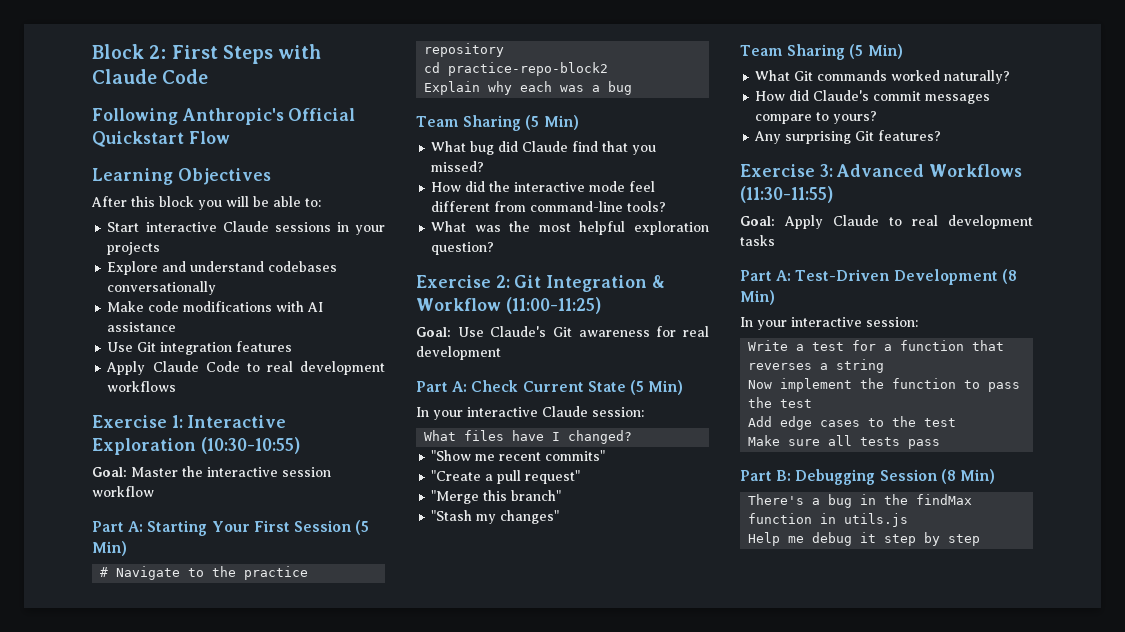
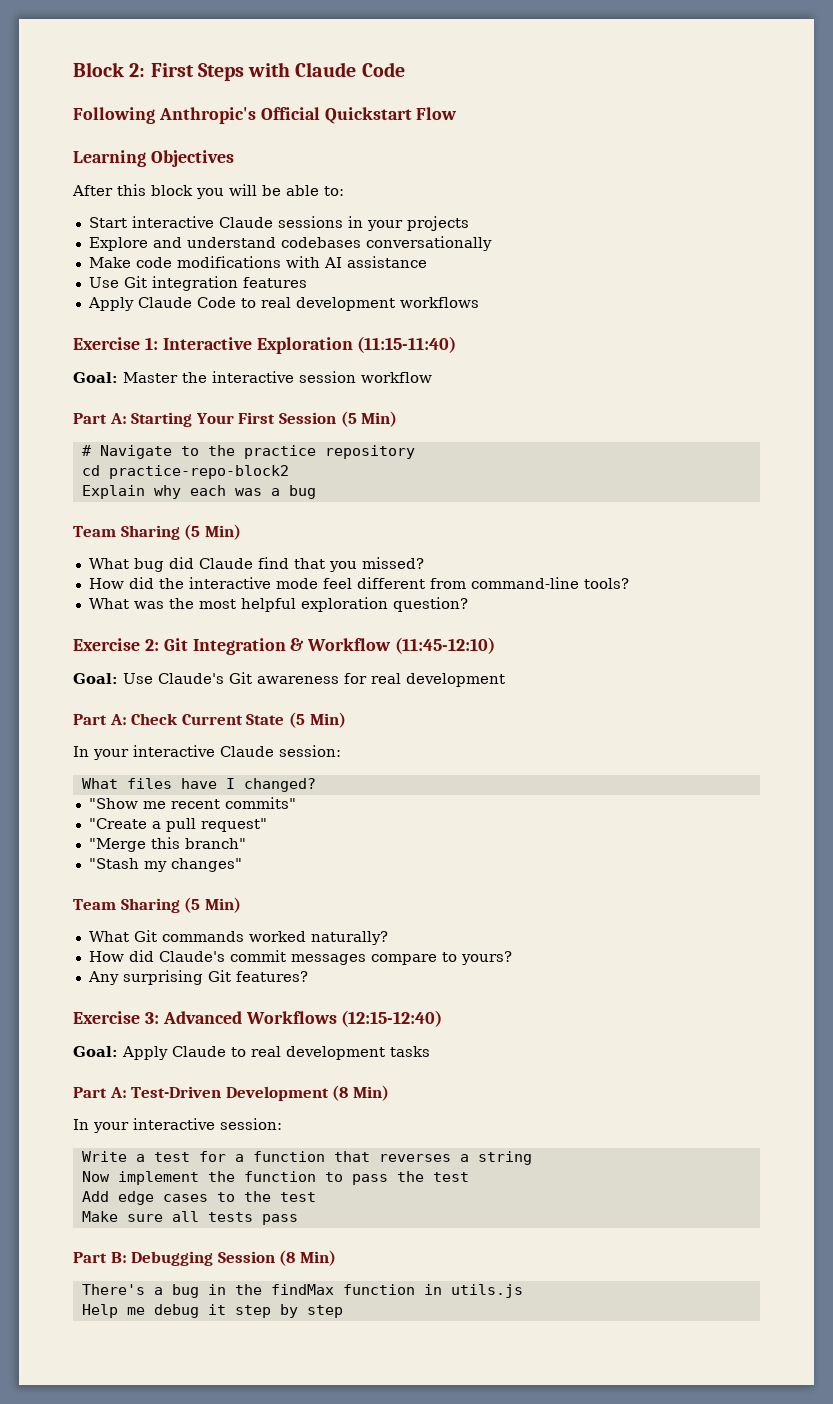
[200,437,300,454] (10:30-10:55) -> [357,336,457,353] (11:15-11:40)
[505,297,601,314] (11:00-11:25) -> [395,637,496,654] (11:45-12:10)
[740,186,833,203] (11:30-11:55) -> [341,1010,443,1027] (12:15-12:40)

